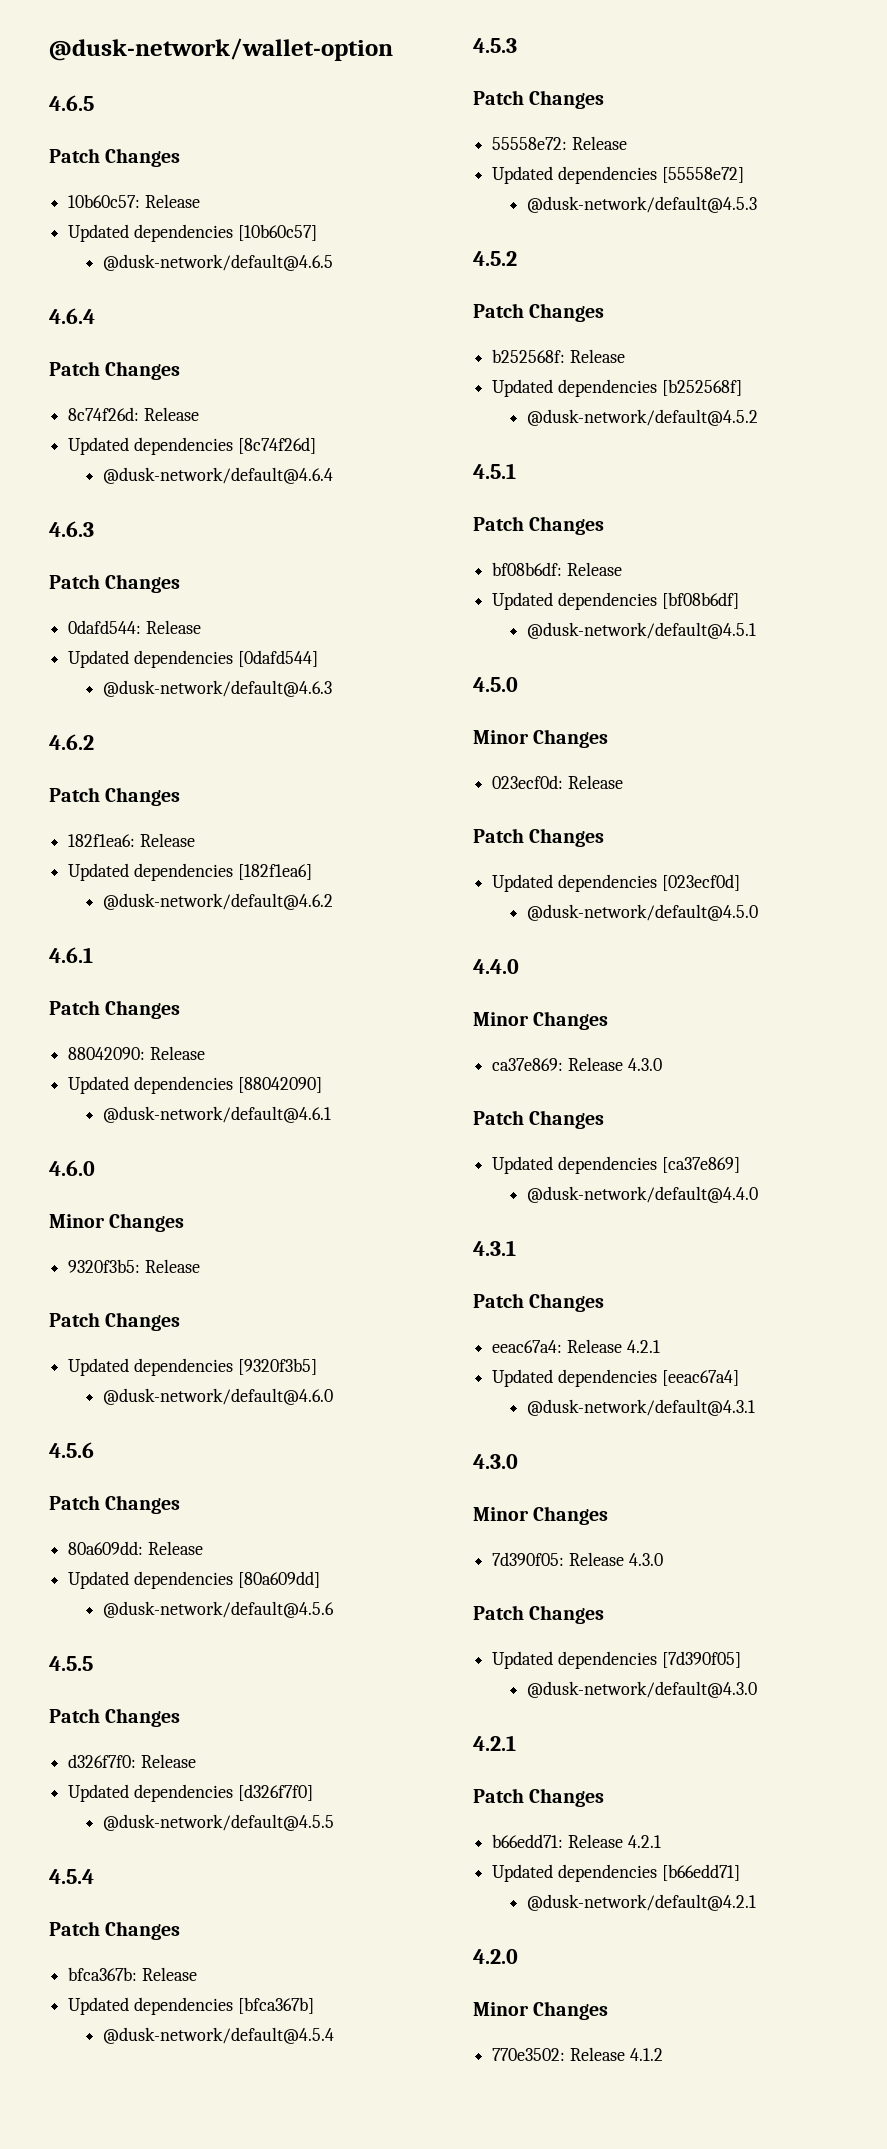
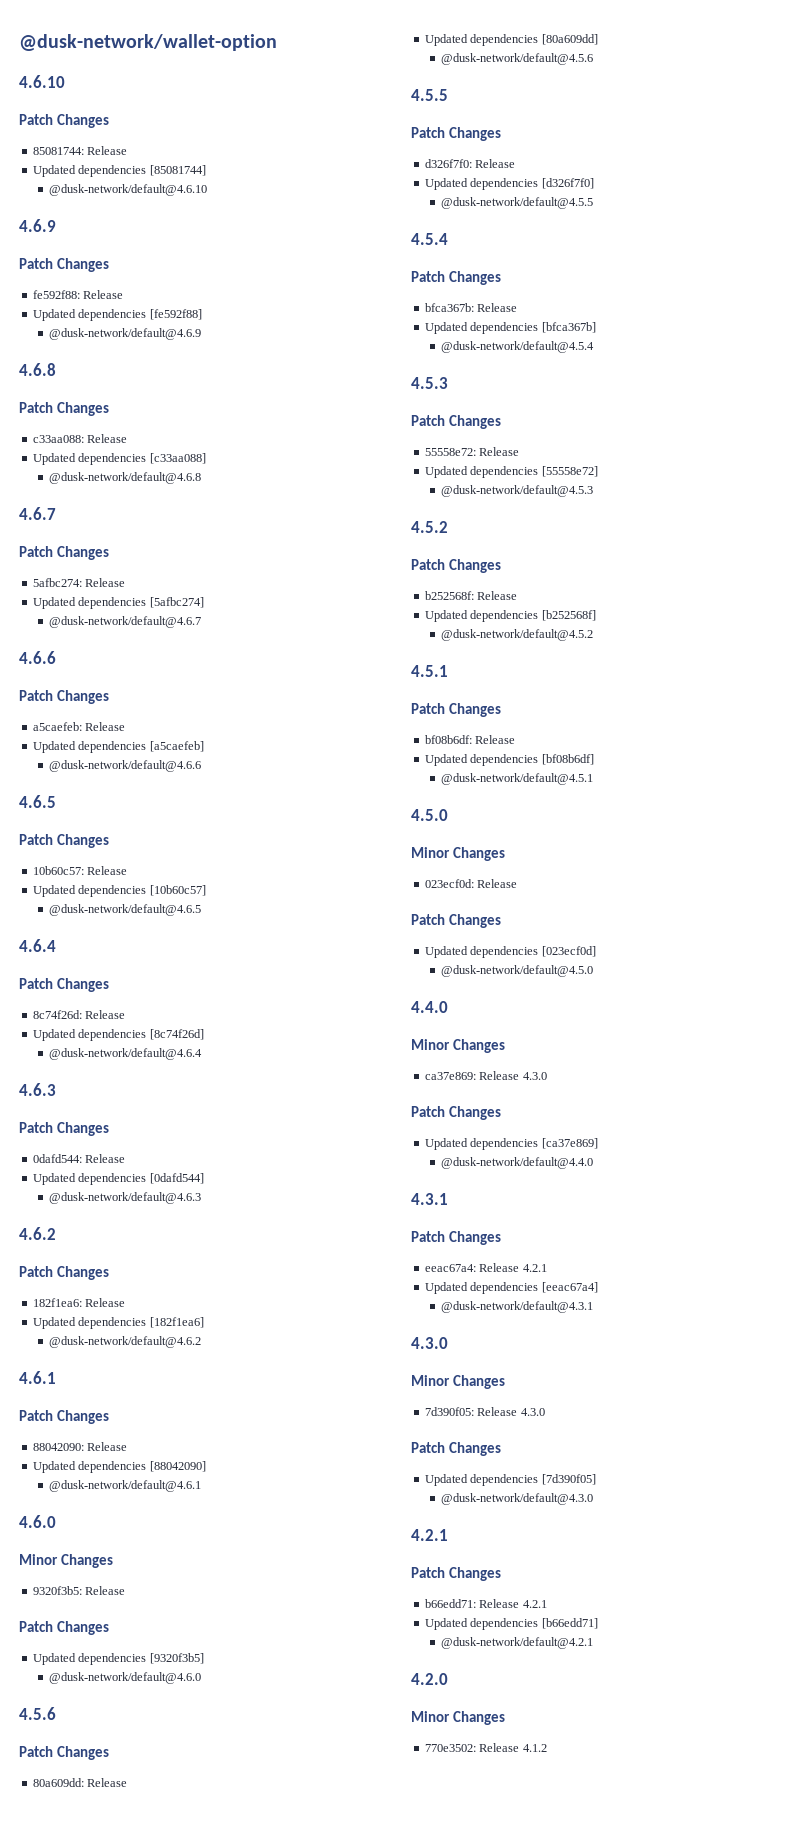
(393, 49) none -> [19,75,65,88] [19,114,109,128] [32,146,128,155] [32,165,206,177] [49,184,208,196] [19,219,56,232] [19,258,109,272] [32,290,124,299] [32,309,202,321] [49,328,202,340] [19,363,56,376] [19,402,109,416] [32,434,128,443] [32,453,206,465] [49,472,202,484] [19,507,56,520] [19,546,109,560] [32,578,126,587] [32,597,204,609] [49,616,202,628] [19,651,56,664] [19,690,109,704] [32,722,126,731] [32,741,204,753] [49,760,202,772] // 4.6.10 // Patch Changes // 85081744: Release // Updated dependencies [85081744] // @dusk-network/default@4.6.10 // 4.6.9 // Patch Changes // fe592f88: Release // Updated dependencies [fe592f88] // @dusk-network/default@4.6.9 // 4.6.8 // Patch Changes // c33aa088: Release // Updated dependencies [c33aa088] // @dusk-network/default@4.6.8 // 4.6.7 // Patch Changes // 5afbc274: Release // Updated dependencies [5afbc274] // @dusk-network/default@4.6.7 // 4.6.6 // Patch Changes // a5caefeb: Release // Updated dependencies [a5caefeb] // @dusk-network/default@4.6.6

